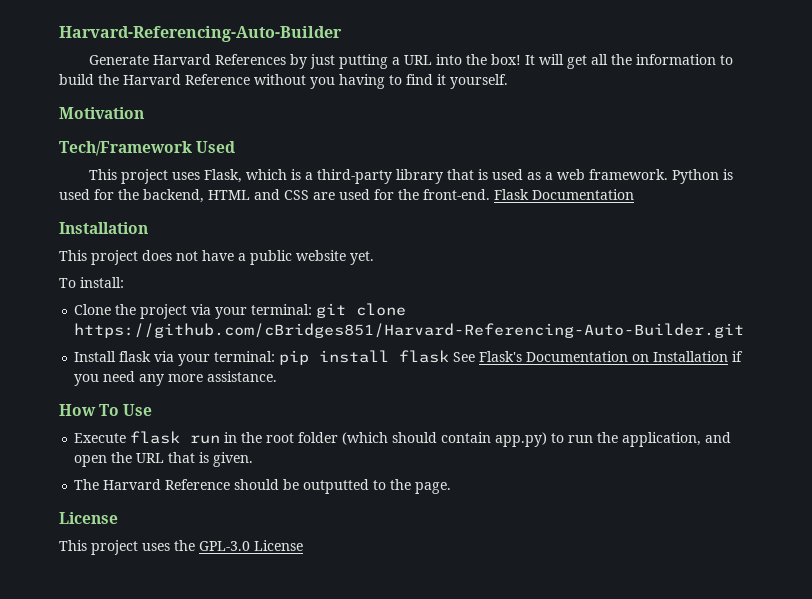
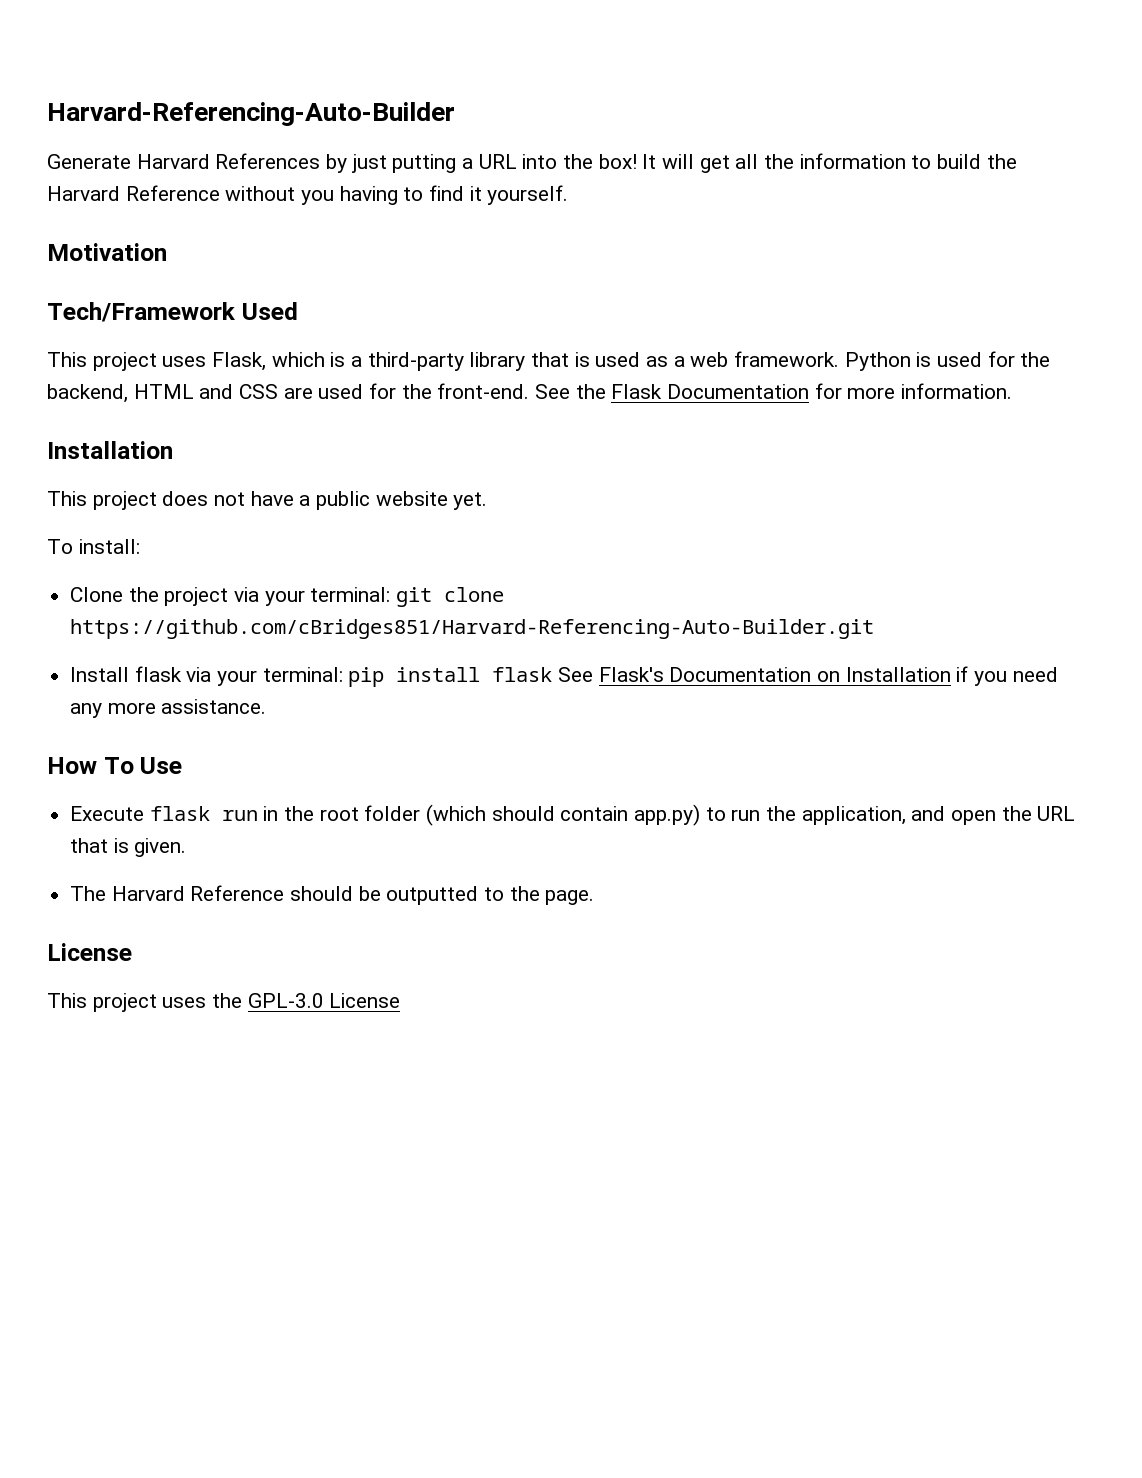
(490, 194) none -> [535,384,606,399] See the
(634, 194) none -> [814,383,1013,399] for more information.

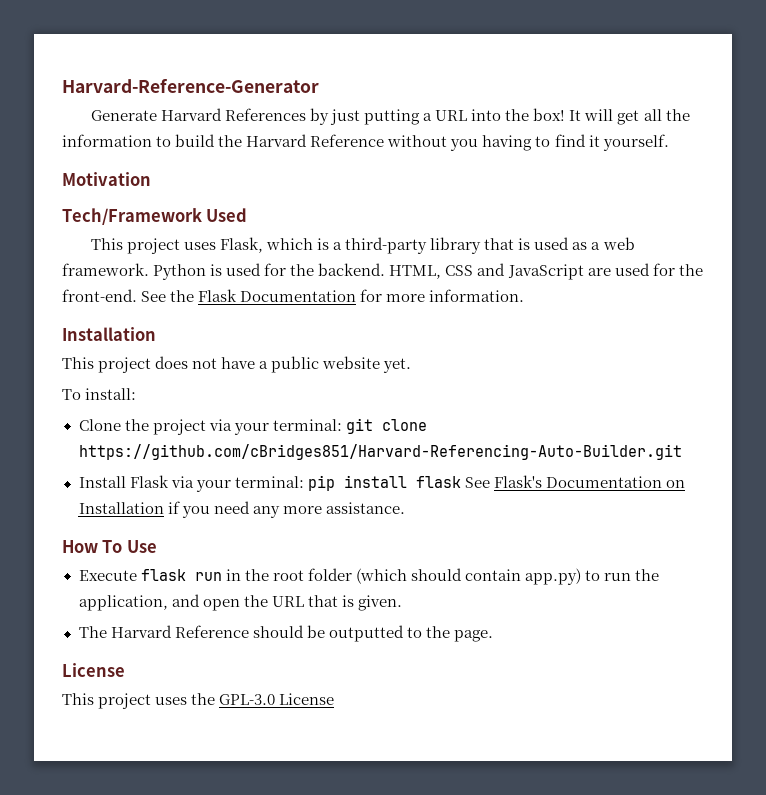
[47,102,455,126] Harvard-Referencing-Auto-Builder -> [62,78,319,93] Harvard-Reference-Generator
[47,384,279,403] backend, HTML and CSS -> [318,263,584,280] backend. HTML, CSS and JavaScript
[134,666,182,682] flask -> [129,475,169,488] Flask

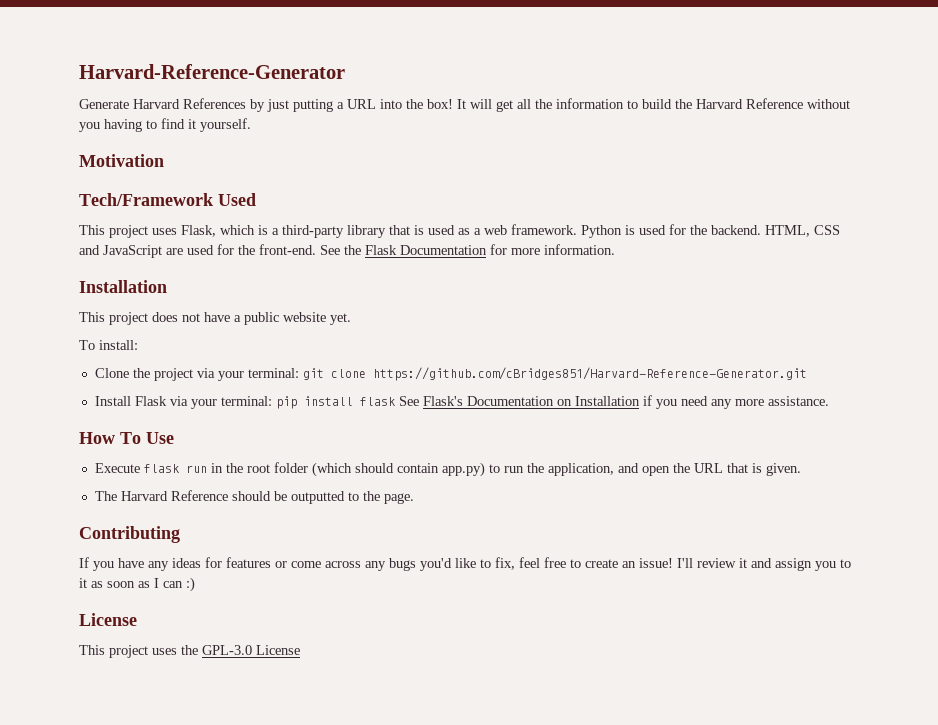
[78,444,682,460] https://github.com/cBridges851/Harvard-Referencing-Auto-Builder.git -> [372,367,807,381] https://github.com/cBridges851/Harvard-Reference-Generator.git
(493, 636) none -> [79,526,180,543] [79,557,851,571] [79,577,195,592] // Contributing // If you have any ideas for features or come across any bugs you'd like to fix, feel free to create an issue! I'll review it and assign you to it as soon as I can :)

